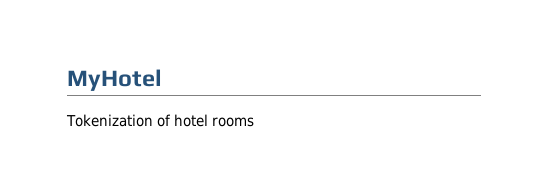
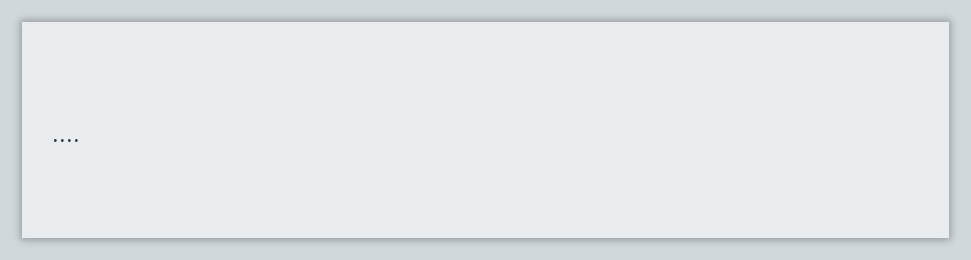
[67,69,162,91] [66,114,255,127] MyHotel // Tokenization of hotel rooms -> [52,139,80,142] ....

